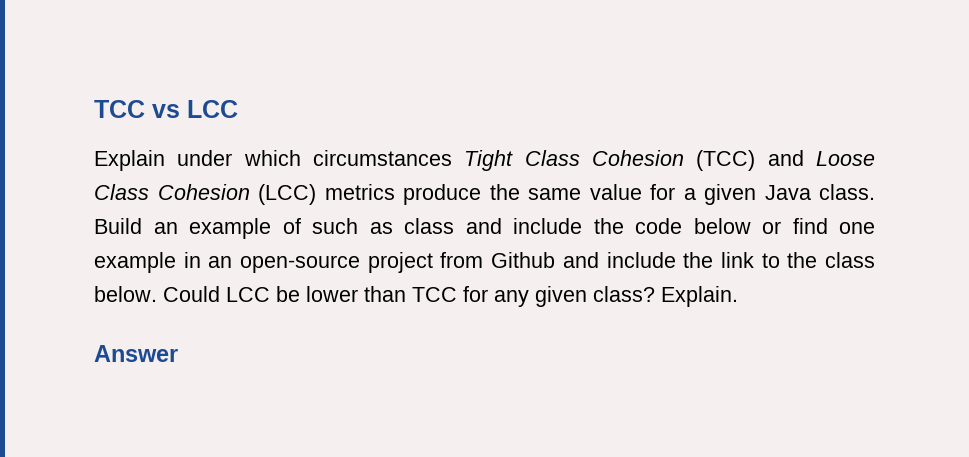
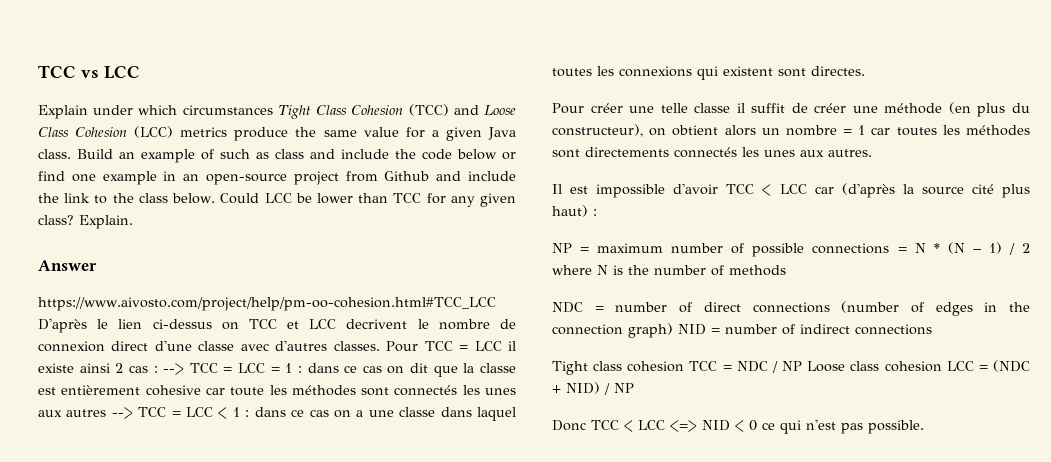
(178, 353) none -> [38,297,496,311] [38,318,516,333] [38,340,516,352] [38,363,517,377] [38,385,517,396] [38,407,517,421] [552,66,865,80] [552,102,1030,117] [552,124,1030,137] [552,147,872,158] [552,183,1030,198] [552,205,597,217] [552,242,1030,257] [552,265,786,276] [552,301,1030,316] [552,323,932,338] [552,360,1030,375] [552,382,634,395] [552,419,924,434] // https://www.aivosto.com/project/help/pm-oo-cohesion.html#TCC_LCC D'après le lien ci-dessus on TCC et LCC decrivent le nombre de connexion direct d'une classe avec d'autres classes. Pour TCC = LCC il existe ainsi 2 cas : --> TCC = LCC = 1 : dans ce cas on dit que la classe est entièrement cohesive car toute les méthodes sont connectés les unes aux autres --> TCC = LCC < 1 : dans ce cas on a une classe dans laquel toutes les connexions qui existent sont directes. // Pour créer une telle classe il suffit de créer une méthode (en plus du constructeur), on obtient alors un nombre = 1 car toutes les méthodes sont directements connectés les unes aux autres. // Il est impossible d'avoir TCC < LCC car (d'après la source cité plus haut) : // NP = maximum number of possible connections = N * (N − 1) / 2 where N is the number of methods // NDC = number of direct connections (number of edges in the connection graph) NID = number of indirect connections // Tight class cohesion TCC = NDC / NP Loose class cohesion LCC = (NDC + NID) / NP // Donc TCC < LCC <=> NID < 0 ce qui n'est pas possible.

